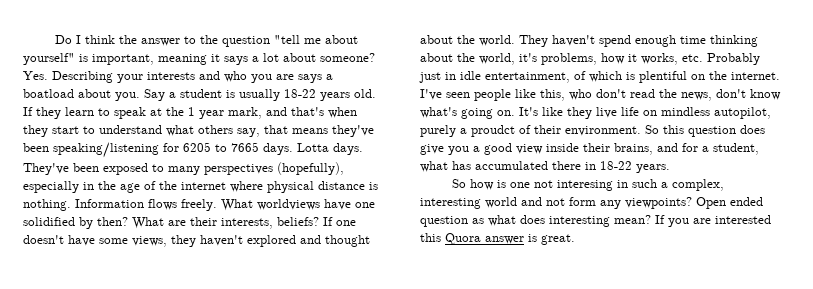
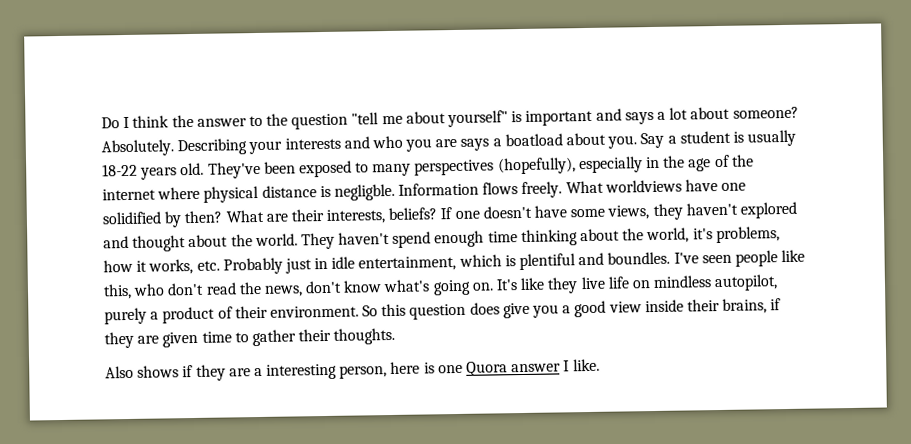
[92,54,220,65] important, meaning it -> [525,108,622,126] important and
[23,71,48,80] Yes. -> [101,139,174,157] Absolutely.
[23,107,357,119] [23,125,374,137] [23,142,363,158] If they learn to speak at the 1 year mark, and that's when they start to understand what others say, that means they've been speaking/listening for 6205 to 7665 days. Lotta days. -> (205, 169) none
[23,199,71,211] nothing. -> [333,183,395,201] negligble.
[574,71,586,80] of -> (457, 263) none
[691,71,780,80] on the internet. -> [578,251,671,266] and boundles.
[471,125,515,137] proudct -> [162,306,216,324] product
[657,143,759,155] [420,161,670,173] [452,179,725,191] [420,197,763,209] [420,215,771,227] [420,233,575,245] and for a student, what has accumulated there in 18-22 years. // So how is one not interesing in such a complex, interesting world and not form any viewpoints? Open ended question as what does interesting mean? If you are interested this Quora answer is great. -> [770,298,782,311] [104,327,396,349] [105,358,600,381] if they are given time to gather their thoughts. // Also shows if they are a interesting person, here is one Quora answer I like.

